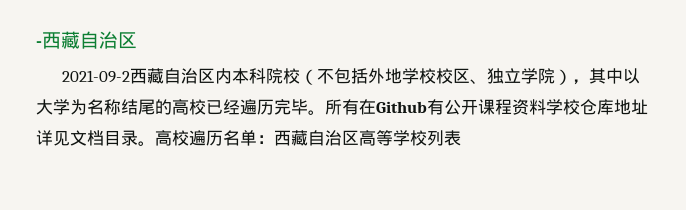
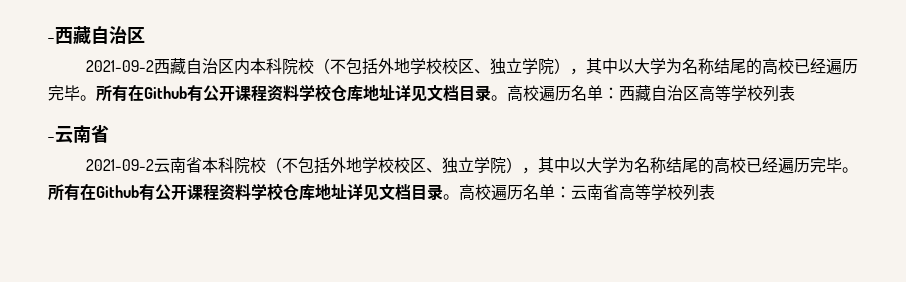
(461, 138) none -> [48,125,109,143] [85,157,858,174] [48,183,715,201] // -云南省 // 2021-09-2云南省本科院校（不包括外地学校校区、独立学院），其中以大学为名称结尾的高校已经遍历完毕。所有在Github有公开课程资料学校仓库地址详见文档目录。高校遍历名单：云南省高等学校列表

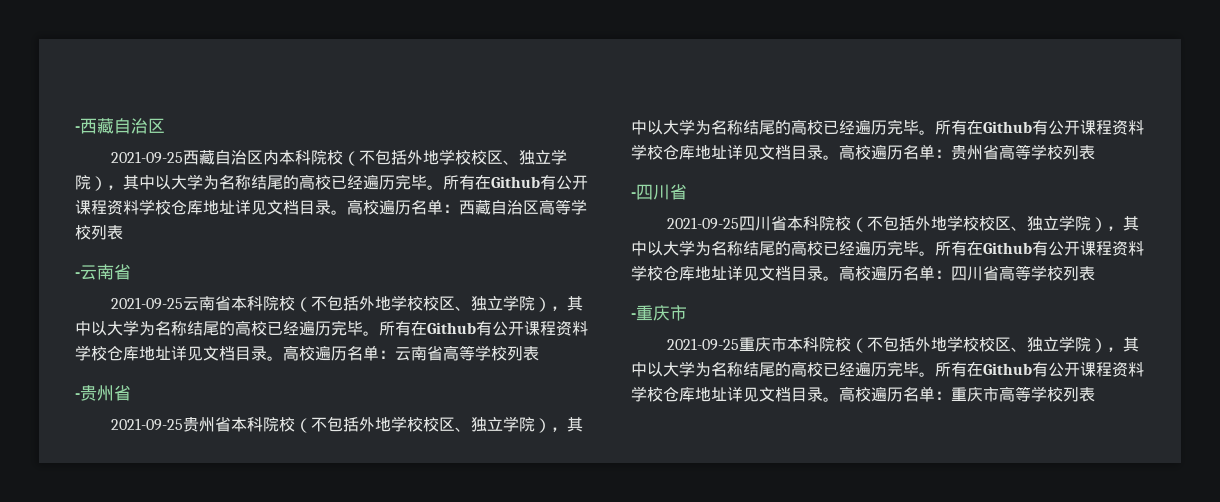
[85,60,154,72] 2021-09-2 -> [111,151,184,164] 2021-09-25
[85,159,154,171] 2021-09-2 -> [111,297,184,310] 2021-09-25
(715, 192) none -> [75,385,131,401] [111,416,584,433] [631,119,1144,135] [631,144,1095,160] [631,184,687,200] [667,215,1140,232] [631,240,1144,256] [631,265,1095,281] [631,305,687,321] [667,336,1140,353] [631,361,1144,377] [631,386,1095,402] // -贵州省 // 2021-09-25贵州省本科院校（不包括外地学校校区、独立学院），其中以大学为名称结尾的高校已经遍历完毕。所有在Github有公开课程资料学校仓库地址详见文档目录。高校遍历名单：贵州省高等学校列表 // -四川省 // 2021-09-25四川省本科院校（不包括外地学校校区、独立学院），其中以大学为名称结尾的高校已经遍历完毕。所有在Github有公开课程资料学校仓库地址详见文档目录。高校遍历名单：四川省高等学校列表 // -重庆市 // 2021-09-25重庆市本科院校（不包括外地学校校区、独立学院），其中以大学为名称结尾的高校已经遍历完毕。所有在Github有公开课程资料学校仓库地址详见文档目录。高校遍历名单：重庆市高等学校列表

